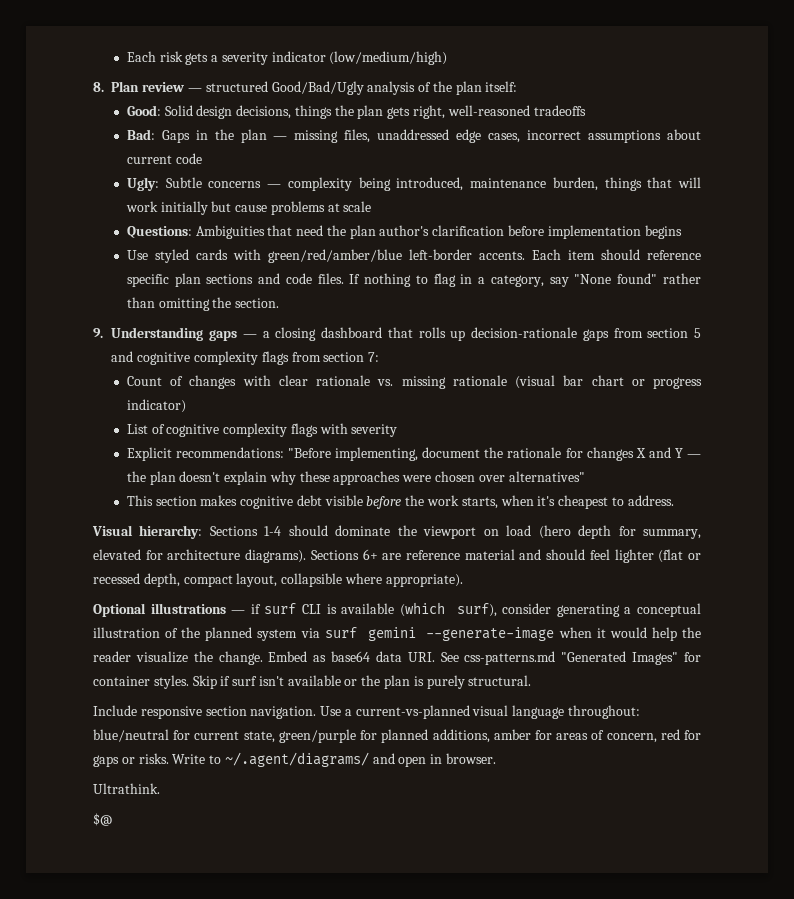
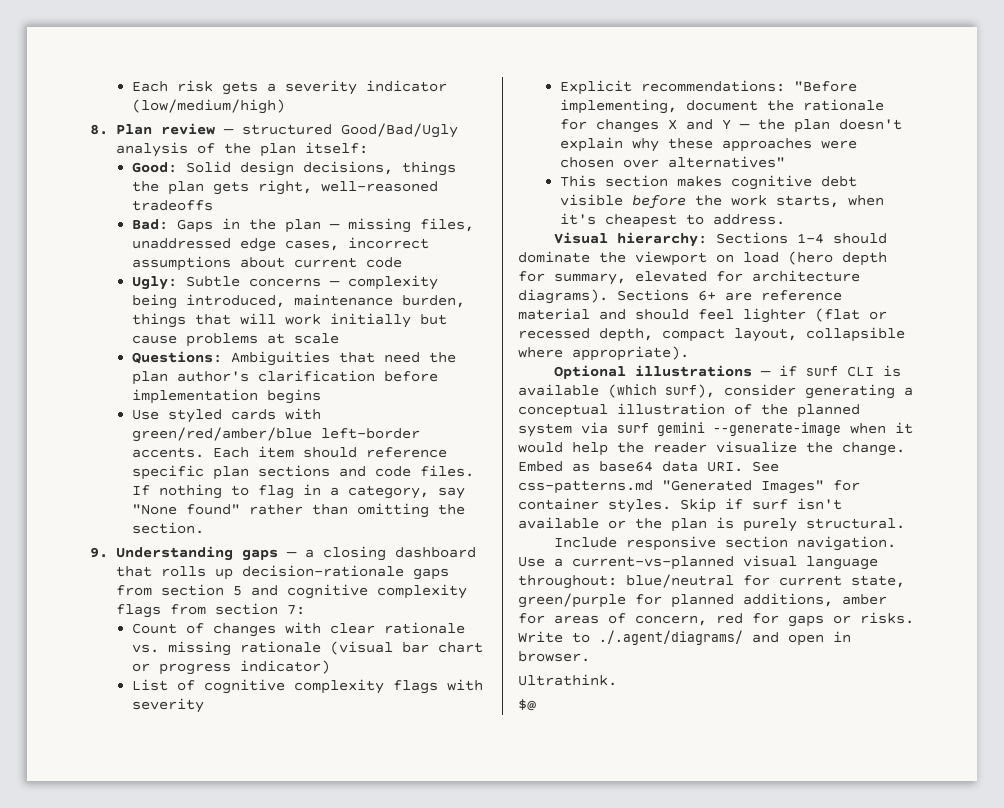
[224,752,369,767] ~/.agent/diagrams/ -> [599,630,743,645] ./.agent/diagrams/

